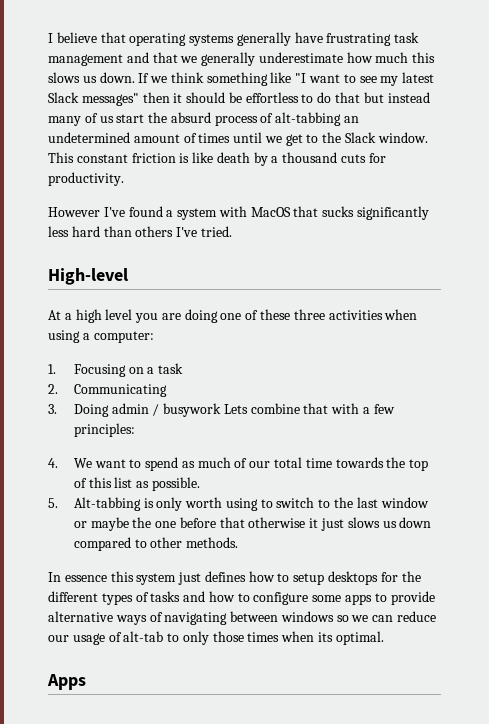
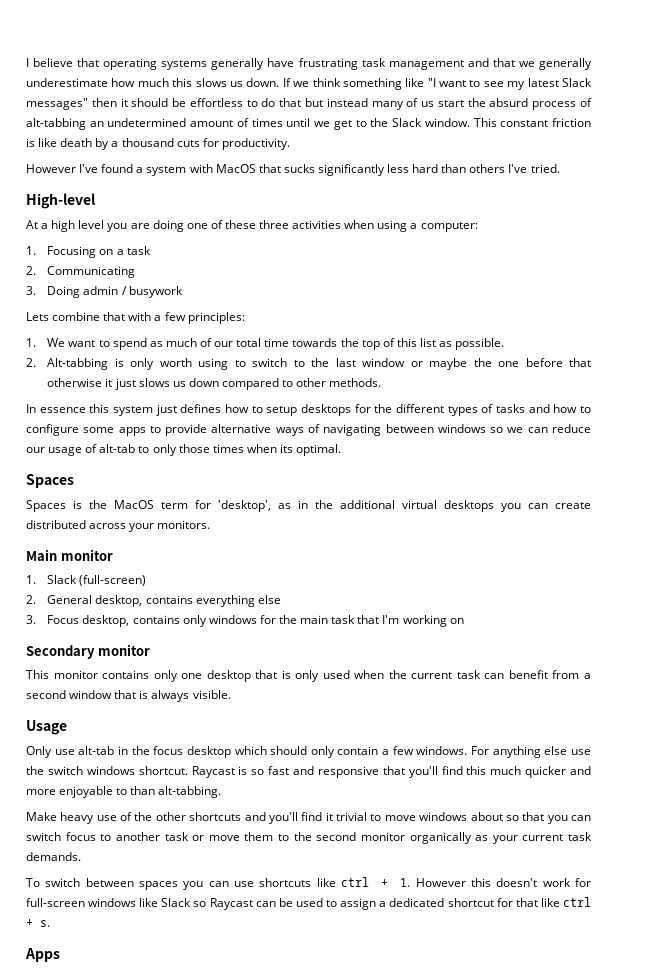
(222, 410) none -> (183, 292) //
[48,458,58,468] 4. -> [26,338,36,347] 1.
[48,498,58,508] 5. -> [26,358,36,367] 2.
(384, 638) none -> [26,474,74,488] [26,500,591,512] [26,520,211,532] [26,549,113,561] [26,575,147,586] [26,595,281,607] [26,615,464,627] [26,644,150,659] [26,670,591,682] [26,690,231,702] [26,720,67,735] [26,746,591,758] [26,766,591,778] [26,786,222,798] [26,812,591,824] [26,832,592,844] [26,852,81,861] [26,877,591,890] [26,897,592,910] [26,919,50,927] // Spaces // Spaces is the MacOS term for 'desktop', as in the additional virtual desktops you can create distributed across your monitors. // Main monitor // 1. Slack (full-screen) // 2. General desktop, contains everything else // 3. Focus desktop, contains only windows for the main task that I'm working on // Secondary monitor // This monitor contains only one desktop that is only used when the current task can benefit from a second window that is always visible. // Usage // Only use alt-tab in the focus desktop which should only contain a few windows. For anything else use the switch windows shortcut. Raycast is so fast and responsive that you'll find this much quicker and more enjoyable to than alt-tabbing. // Make heavy use of the other shortcuts and you'll find it trivial to move windows about so that you can switch focus to another task or move them to the second monitor organically as your current task demands. // To switch between spaces you can use shortcuts like ctrl + 1. However this doesn't work for full-screen windows like Slack so Raycast can be used to assign a dedicated shortcut for that like ctrl + s.

